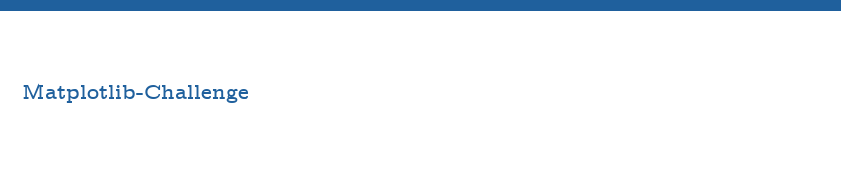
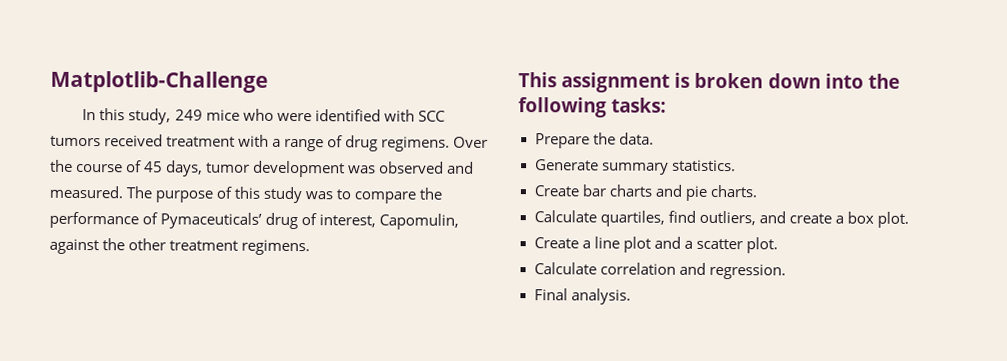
(249, 93) none -> [82,108,446,125] [50,134,489,152] [50,159,475,178] [49,185,443,204] [49,211,460,230] [49,238,311,256] [518,72,900,93] [518,97,667,118] [534,132,654,149] [534,159,736,175] [533,184,757,201] [533,210,909,228] [533,236,778,254] [533,262,786,280] [533,288,631,305] // In this study, 249 mice who were identified with SCC tumors received treatment with a range of drug regimens. Over the course of 45 days, tumor development was observed and measured. The purpose of this study was to compare the performance of Pymaceuticals’ drug of interest, Capomulin, against the other treatment regimens. // This assignment is broken down into the following tasks: // Prepare the data. // Generate summary statistics. // Create bar charts and pie charts. // Calculate quartiles, find outliers, and create a box plot. // Create a line plot and a scatter plot. // Calculate correlation and regression. // Final analysis.

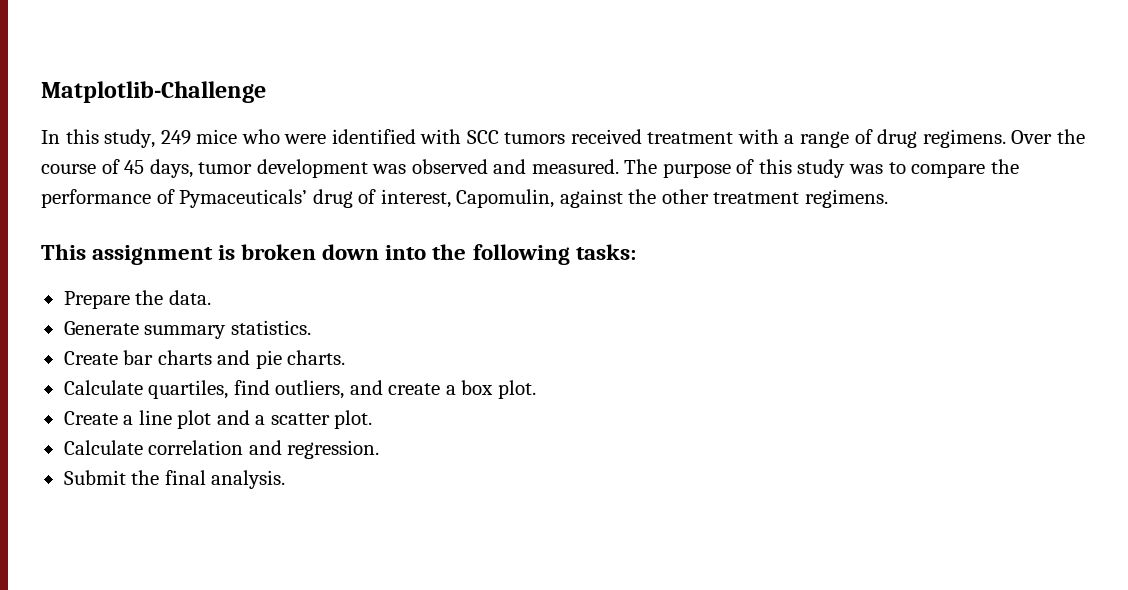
[533,288,568,301] Final -> [63,470,206,485] Submit the final

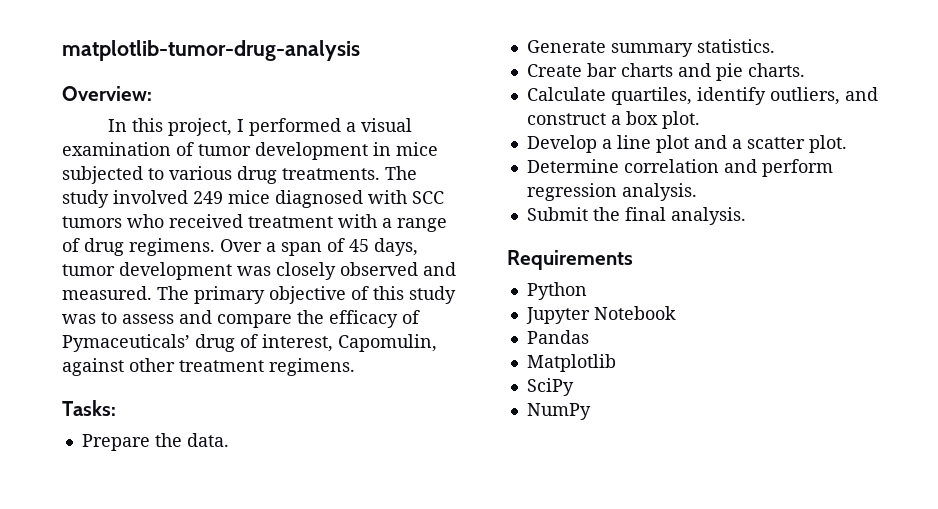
[41,81,266,103] Matplotlib-Challenge -> [62,40,360,61] [62,86,152,101] matplotlib-tumor-drug-analysis // Overview:
[104,129,416,148] study, 249 mice who were identified -> [168,118,413,136] [62,142,438,160] [62,166,417,184] [62,190,363,208] project, I performed a visual examination of tumor development in mice subjected to various drug treatments. The study involved 249 mice diagnosed
(566, 138) none -> [127,214,164,228] who
[1056,129,1085,144] [41,164,96,174] the course -> [266,242,322,256] a span
(407, 169) none -> [276,262,336,280] closely
[662,163,731,178] purpose -> [194,286,346,304] primary objective
(906, 168) none -> [122,310,212,324] assess and
[41,189,151,208] performance -> [329,310,398,328] efficacy
[628,189,657,204] the -> (124, 367) none
[41,244,636,265] This assignment is broken down into the following tasks: -> [62,400,116,416] Tasks:
[233,380,270,395] find -> [696,87,766,105] identify
[388,383,441,395] create -> [526,113,606,125] construct
[63,411,118,425] Create -> [526,135,597,153] Develop
[63,440,143,455] Calculate -> [526,159,619,173] Determine
[287,440,380,459] regression. -> [761,159,833,177] [526,183,697,201] perform regression analysis.
(286, 479) none -> [507,250,633,270] [526,282,587,300] [525,306,676,324] [526,330,589,344] [526,354,616,372] [526,378,574,396] [526,403,591,420] // Requirements // Python // Jupyter Notebook // Pandas // Matplotlib // SciPy // NumPy

